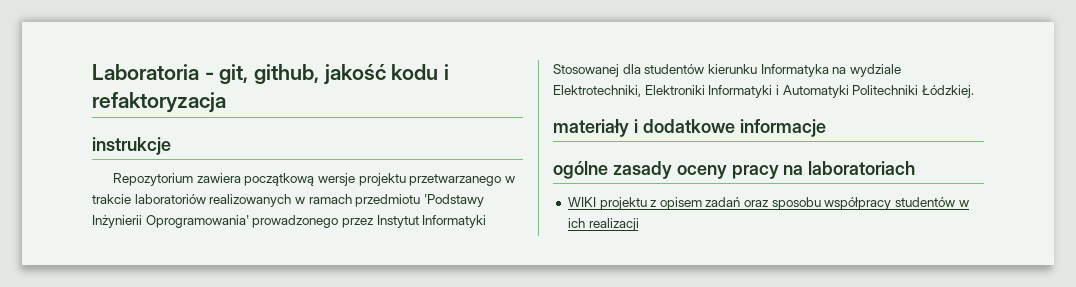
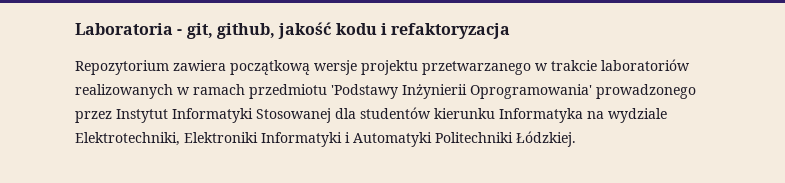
[92,137,171,155] // instrukcje -> (511, 31) none
[553,119,826,137] [553,161,916,179] [567,197,969,210] [567,218,639,231] // materiały i dodatkowe informacje // ogólne zasady oceny pracy na laboratoriach // WIKI projektu z opisem zadań oraz sposobu współpracy studentów w ich realizacji -> (576, 139) none

